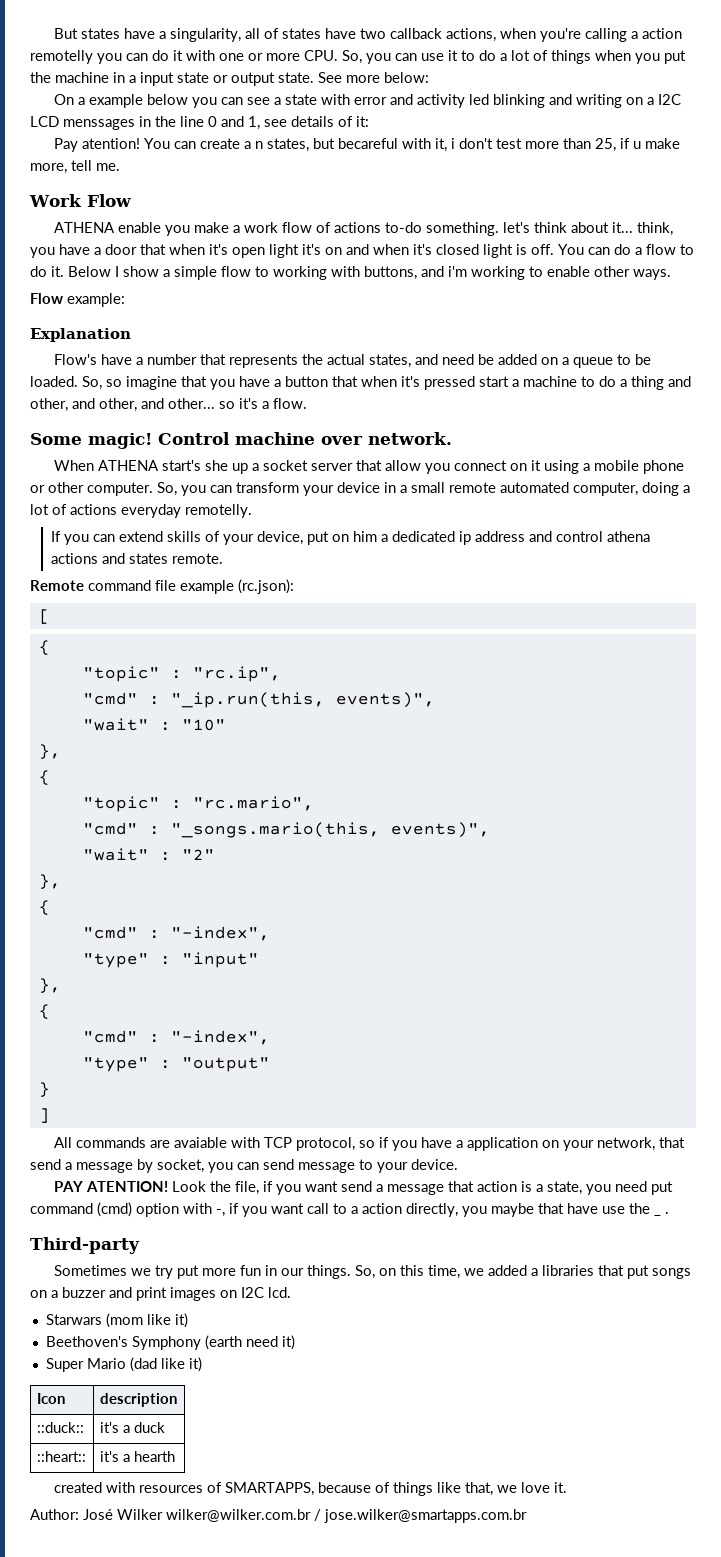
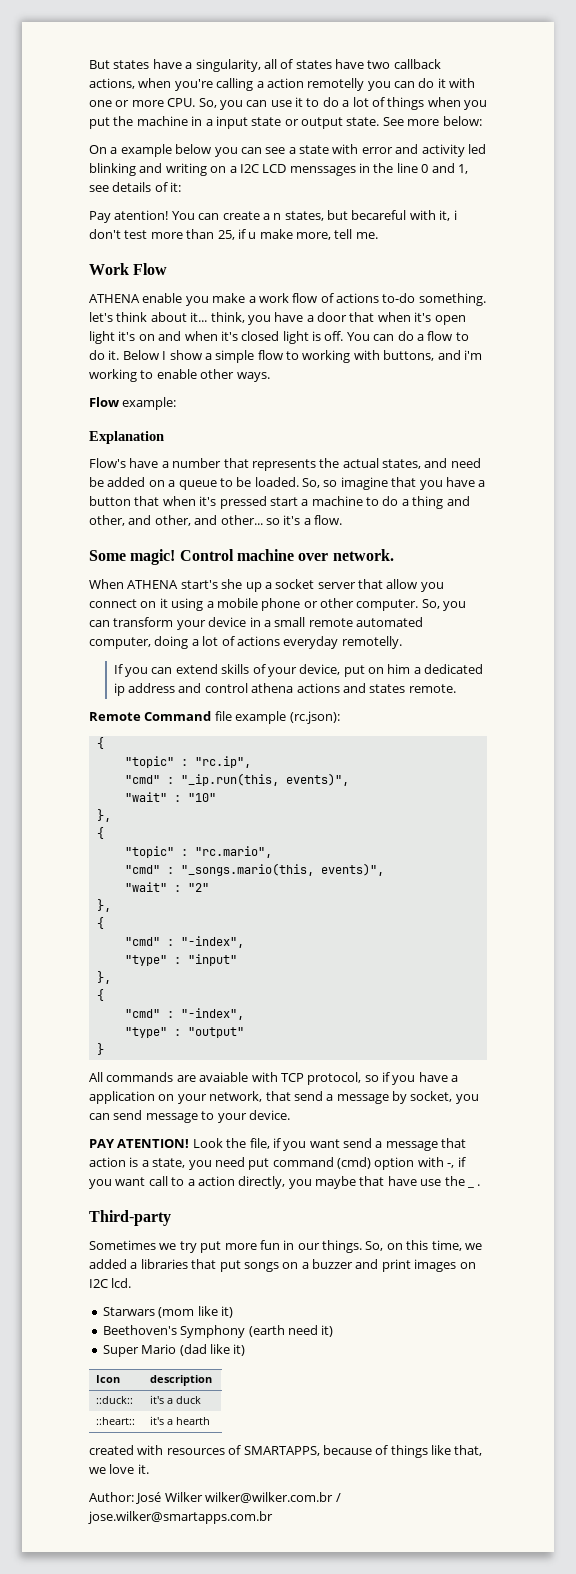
[88,580,151,591] command -> [144,711,212,721] Command
[38,609,50,624] // [ -> (340, 717) none
[38,1108,50,1123] // ] -> (104, 1049) none

